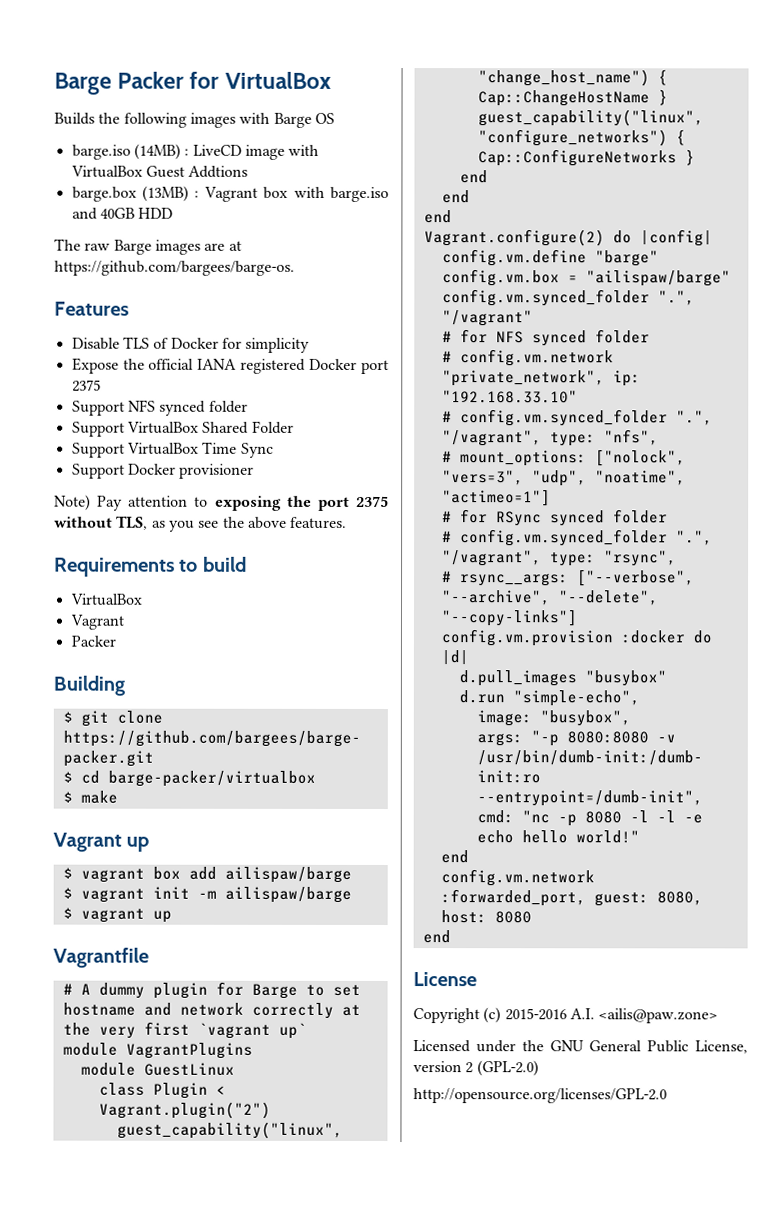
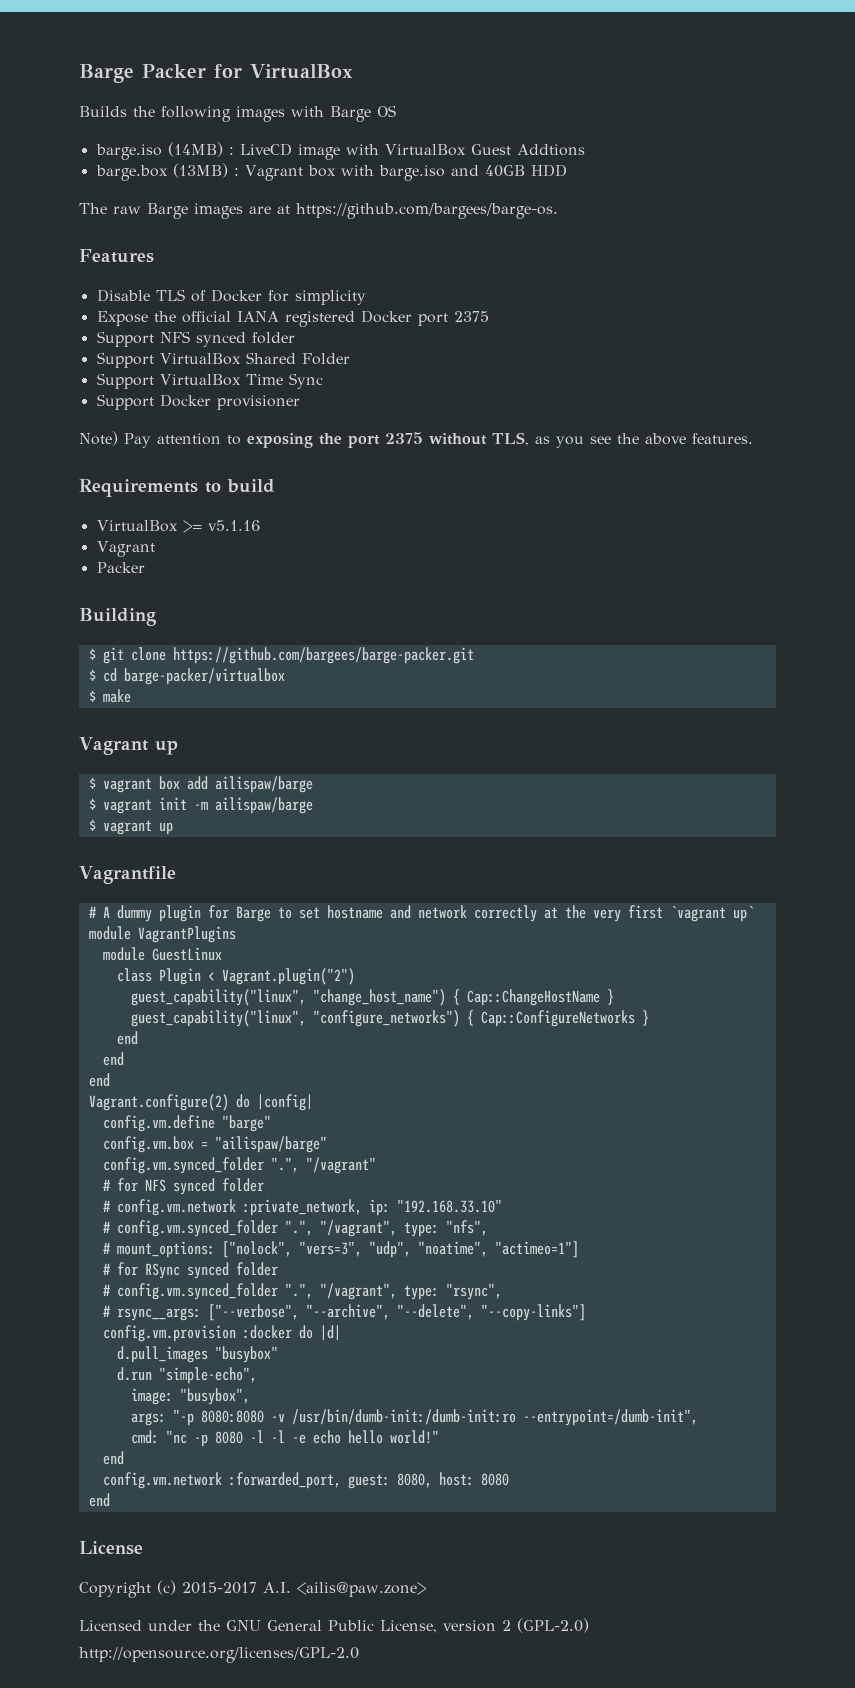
(143, 599) none -> [182,520,260,533] >= v5.1.16
[441,370,605,387] "private_network", -> [242,1199,362,1216] :private_network,
[504,1008,567,1021] 2015-2016 -> [182,1582,257,1594] 2015-2017

